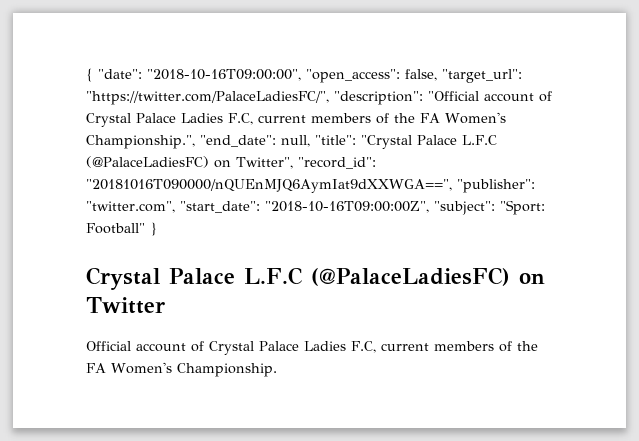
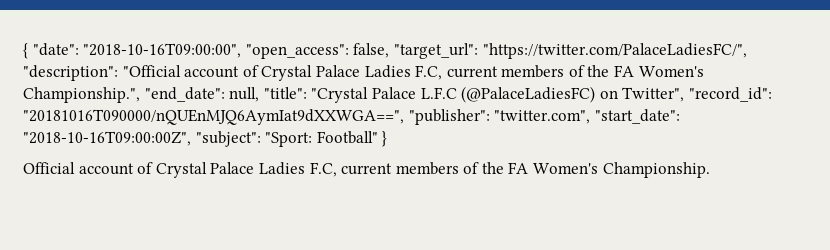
[86,267,545,290] [86,297,165,314] // Crystal Palace L.F.C (@PalaceLadiesFC) on Twitter -> (388, 139) none

